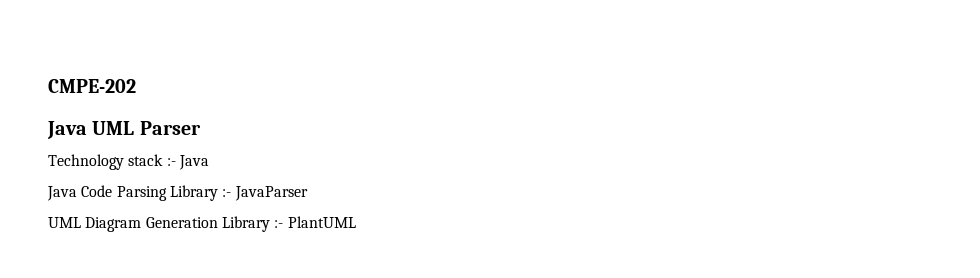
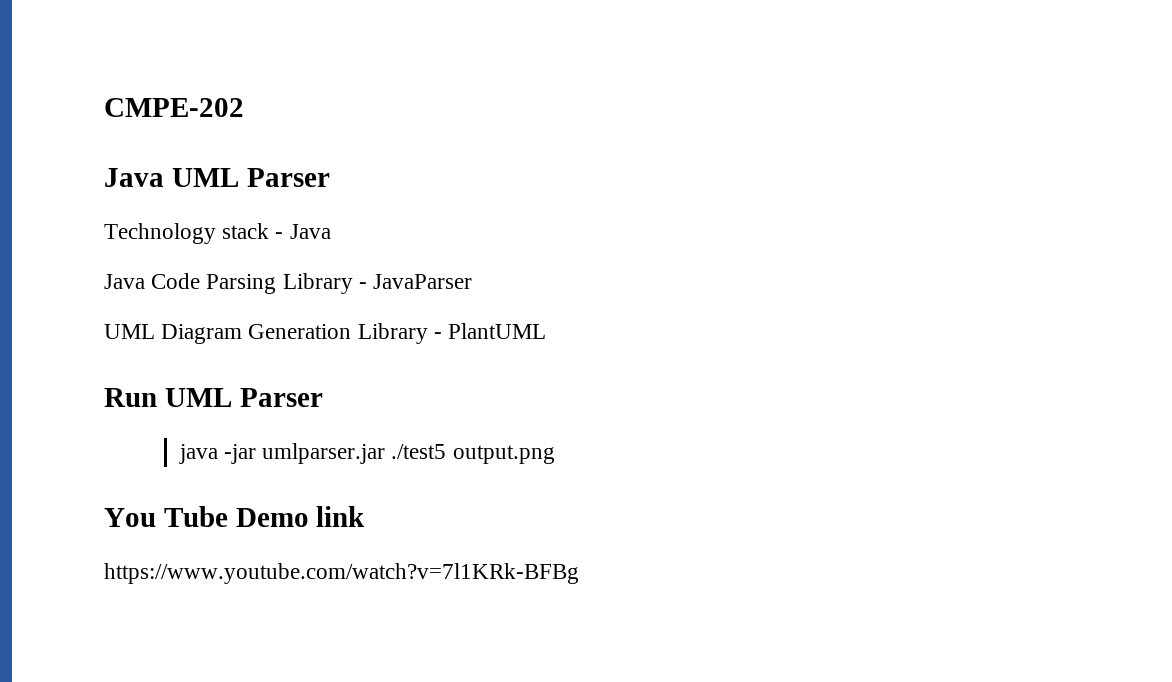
[166,158,176,166] :- -> [275,232,284,239] -
[222,189,232,197] :- -> [358,282,367,289] -
[274,220,284,228] :- -> [433,332,442,339] -
(356, 222) none -> [104,388,323,407] [178,443,555,464] [104,506,366,527] [104,563,579,584] // Run UML Parser // java -jar umlparser.jar ./test5 output.png // You Tube Demo link // https://www.youtube.com/watch?v=7l1KRk-BFBg

